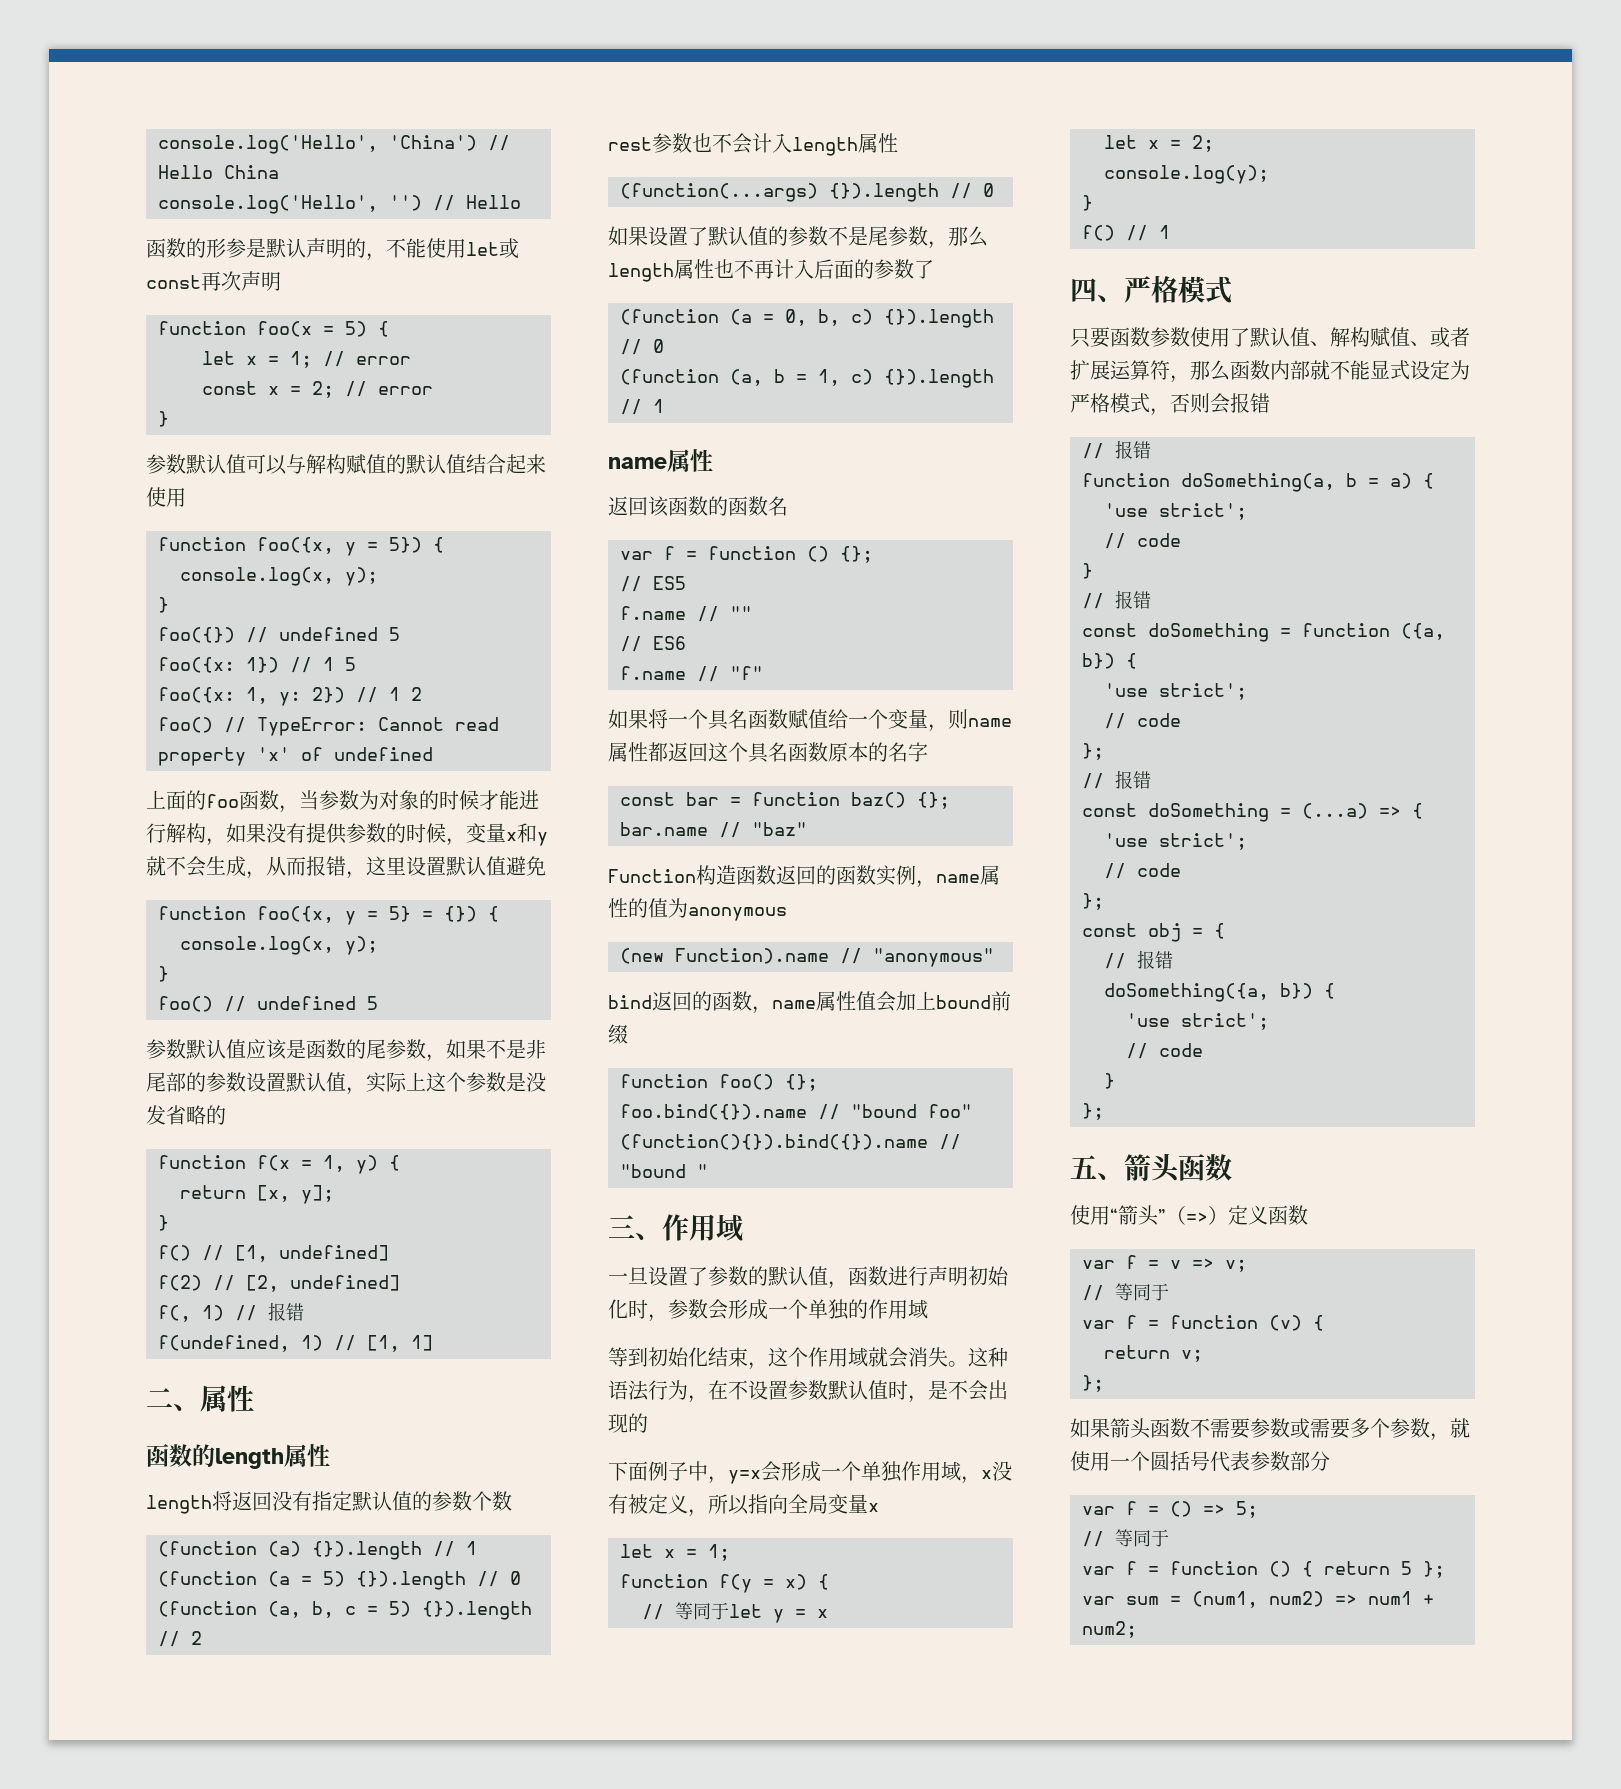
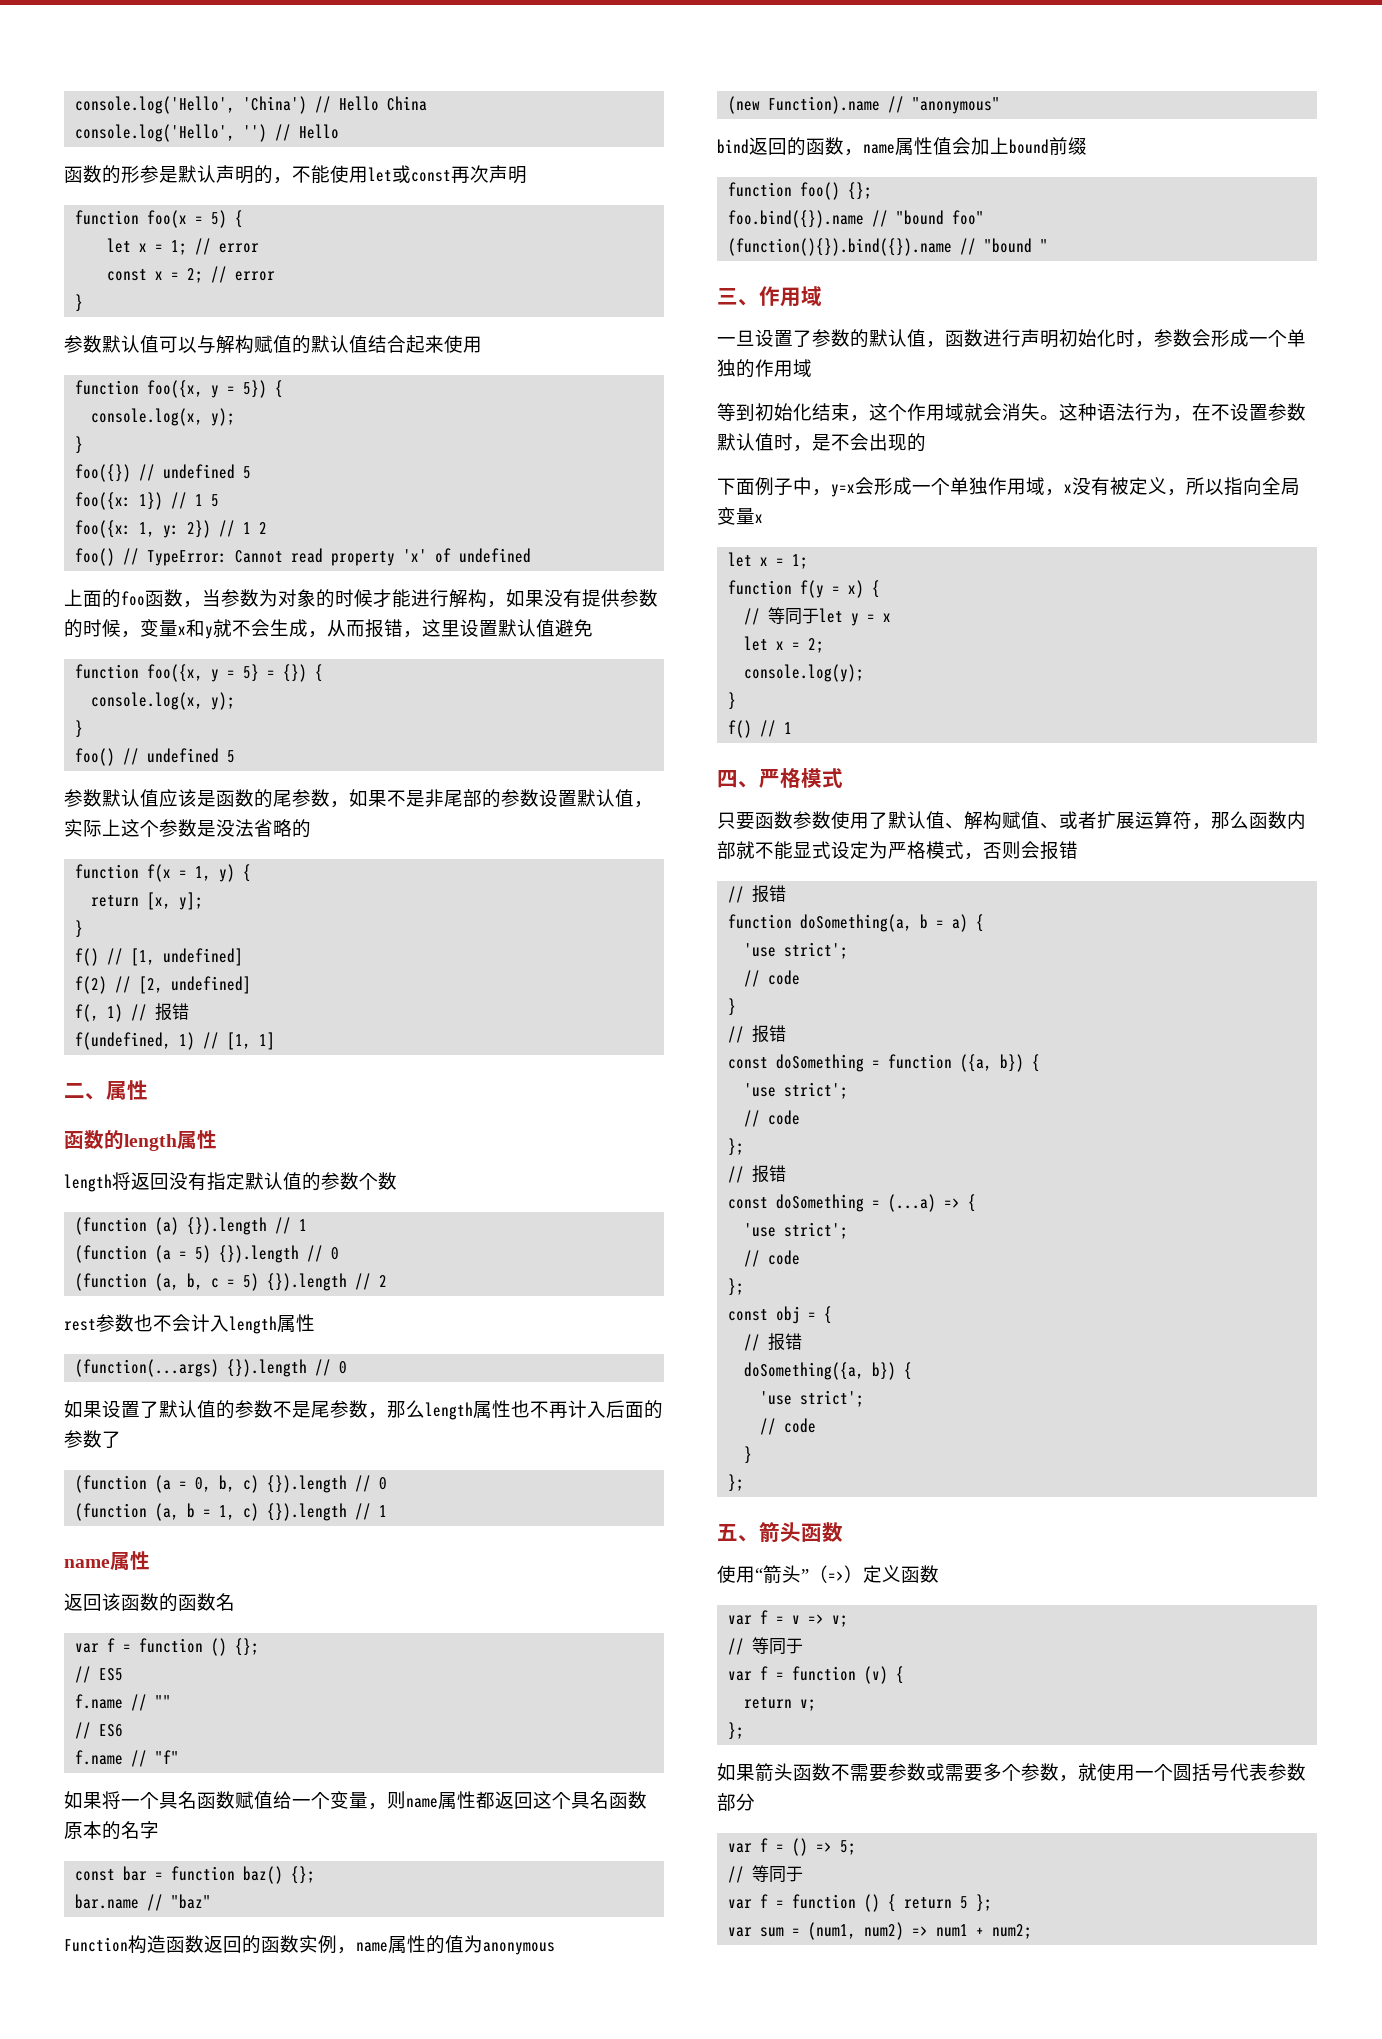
[146,1105,166,1125] 发 -> [235,819,254,837] 法

